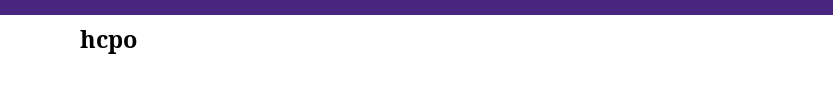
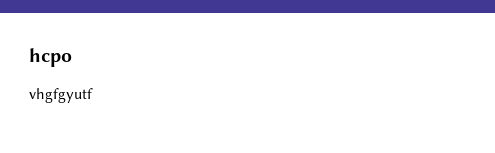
(137, 42) none -> [29,88,93,103] // vhgfgyutf

